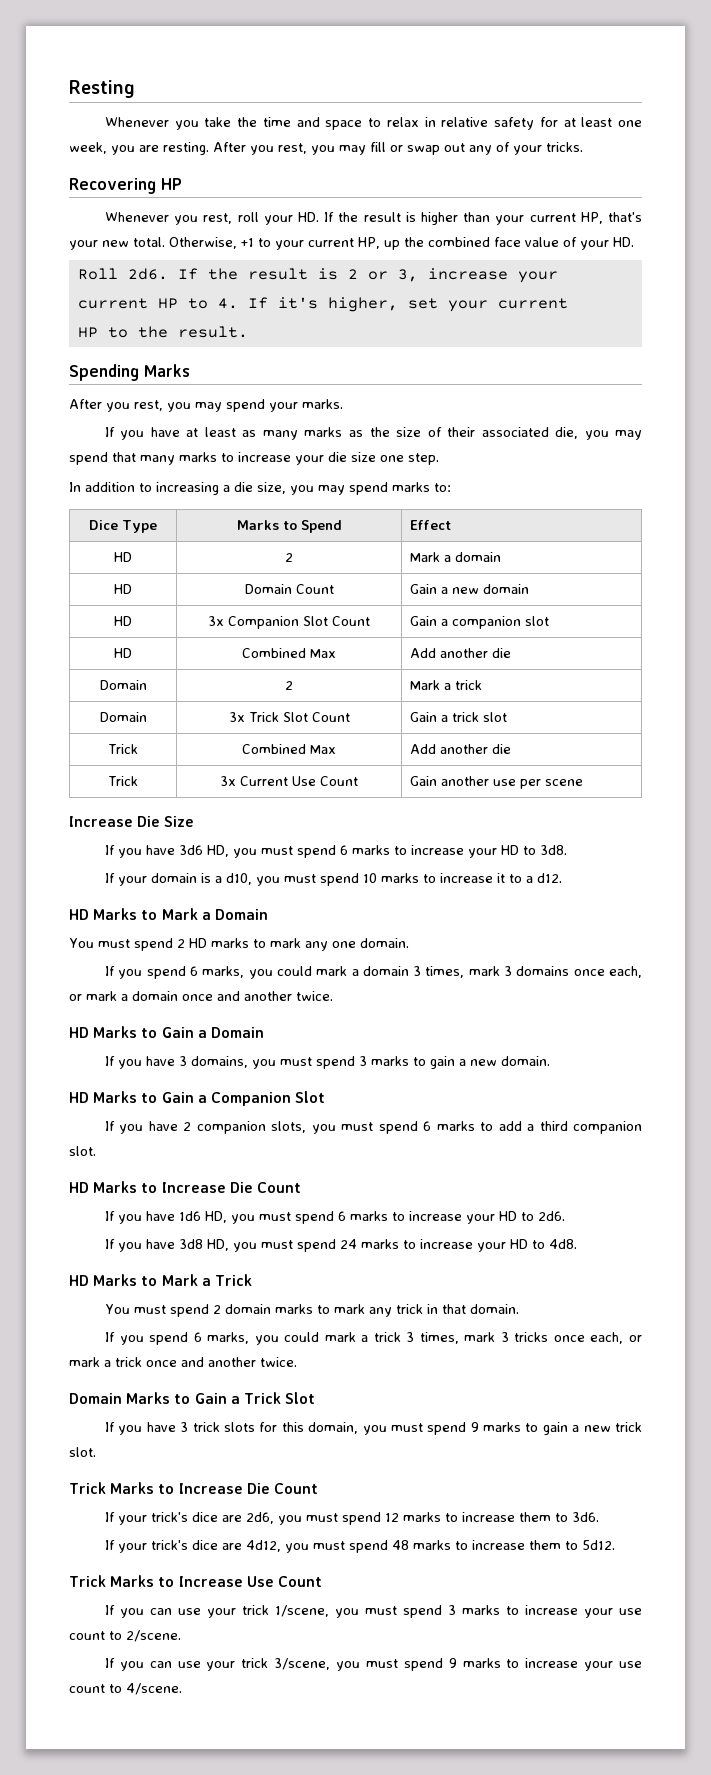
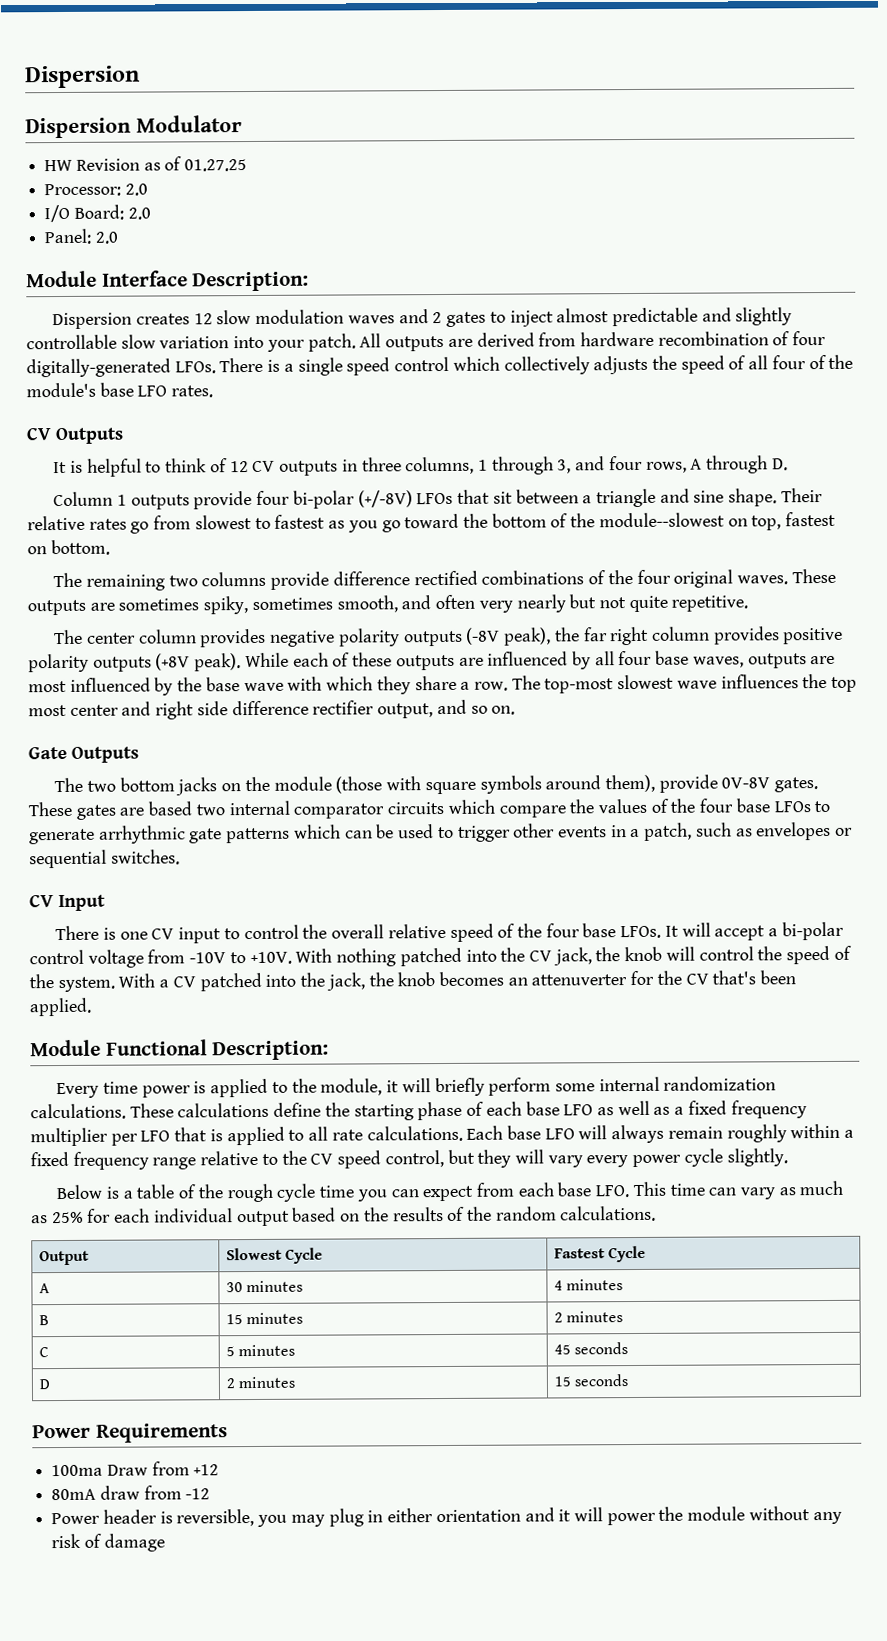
[69,80,135,98] [104,117,642,130] [69,142,583,155] [69,178,182,194] [104,212,643,225] [69,237,634,250] [77,268,558,283] [77,297,568,312] [77,326,248,338] [69,364,190,381] [69,399,343,412] [104,427,642,440] [69,452,439,465] [69,482,451,495] [89,520,157,533] [236,520,342,533] [409,520,451,530] [114,552,132,562] [285,553,293,562] [409,552,501,562] [114,584,132,594] [244,584,334,594] [409,584,529,594] [114,616,132,626] [208,616,370,629] [409,616,549,629] [114,648,132,658] [242,648,336,658] [409,648,511,658] [99,680,147,690] [285,681,293,690] [409,680,482,690] [99,712,147,722] [228,712,350,722] [409,712,507,722] [108,744,138,754] [242,744,336,754] [409,744,511,754] [108,776,138,786] [220,776,358,786] [409,776,583,789] [69,816,195,827] [104,845,567,858] [104,873,562,886] [69,908,268,920] [69,938,409,951] [104,966,642,979] [69,991,333,1001] [69,1026,264,1038] [104,1056,550,1069] [69,1091,326,1106] [104,1121,643,1134] [69,1146,96,1156] [69,1181,301,1193] [104,1211,565,1224] [104,1239,577,1252] [69,1274,252,1286] [104,1304,519,1317] [104,1332,642,1345] [69,1357,297,1367] [69,1392,316,1404] [104,1422,642,1435] [69,1447,96,1457] [69,1482,318,1494] [104,1512,599,1525] [104,1540,615,1553] [69,1575,322,1587] [104,1605,642,1618] [69,1630,181,1642] [104,1658,642,1671] [69,1683,182,1695] Resting // Whenever you take the time and space to relax in relative safety for at least one week, you are resting. After you rest, you may fill or swap out any of your tricks. // Recovering HP // Whenever you rest, roll your HD. If the result is higher than your current HP, that's your new total. Otherwise, +1 to your current HP, up the combined face value of your HD. // Roll 2d6. If the result is 2 or 3, increase your current HP to 4. If it's higher, set your current // HP to the result. // Spending Marks // After you rest, you may spend your marks. // If you have at least as many marks as the size of their associated die, you may spend that many marks to increase your die size one step. // In addition to increasing a die size, you may spend marks to: // Dice Type | Marks to Spend | Effect // HD | 2 | Mark a domain // HD | Domain Count | Gain a new domain // HD | 3x Companion Slot Count | Gain a companion slot // HD | Combined Max | Add another die // Domain | 2 | Mark a trick // Domain | 3x Trick Slot Count | Gain a trick slot // Trick | Combined Max | Add another die // Trick | 3x Current Use Count | Gain another use per scene // Increase Die Size // If you have 3d6 HD, you must spend 6 marks to increase your HD to 3d8. // If your domain is a d10, you must spend 10 marks to increase it to a d12. // HD Marks to Mark a Domain // You must spend 2 HD marks to mark any one domain. // If you spend 6 marks, you could mark a domain 3 times, mark 3 domains once each, or mark a domain once and another twice. // HD Marks to Gain a Domain // If you have 3 domains, you must spend 3 marks to gain a new domain. // HD Marks to Gain a Companion Slot // If you have 2 companion slots, you must spend 6 marks to add a third companion slot. // HD Marks to Increase Die Count // If you have 1d6 HD, you must spend 6 marks to increase your HD to 2d6. // If you have 3d8 HD, you must spend 24 marks to increase your HD to 4d8. // HD Marks to Mark a Trick // You must spend 2 domain marks to mark any trick in that domain. // If you spend 6 marks, you could mark a trick 3 times, mark 3 tricks once each, or mark a trick once and another twice. // Domain Marks to Gain a Trick Slot // If you have 3 trick slots for this domain, you must spend 9 marks to gain a new trick slot. // Trick Marks to Increase Die Count // If your trick's dice are 2d6, you must spend 12 marks to increase them to 3d6. // If your trick's dice are 4d12, you must spend 48 marks to increase them to 5d12. // Trick Marks to Increase Use Count // If you can use your trick 1/scene, you must spend 3 marks to increase your use count to 2/scene. // If you can use your trick 3/scene, you must spend 9 marks to increase your use count to 4/scene. -> [25,65,140,89] [25,115,242,139] [44,156,248,172] [44,183,148,197] [44,204,151,223] [44,228,118,245] [26,270,310,292] [52,307,793,330] [26,330,827,352] [26,354,854,378] [26,382,214,398] [26,427,125,445] [53,455,788,477] [53,488,823,510] [27,511,837,534] [27,539,110,556] [53,568,836,591] [27,594,749,616] [53,626,844,648] [28,650,836,673] [28,673,858,696] [28,699,516,720] [28,746,140,763] [54,774,819,796] [28,798,831,820] [29,821,854,845] [29,849,180,869] [29,894,107,912] [55,921,844,944] [29,945,852,968] [29,970,797,993] [29,997,92,1017] [30,1039,330,1061] [56,1076,777,1099] [30,1100,807,1121] [30,1123,855,1147] [30,1148,788,1170] [56,1180,844,1203] [31,1205,657,1227] [38,1250,89,1266] [225,1247,324,1264] [553,1245,647,1263] [38,1283,50,1294] [225,1280,304,1293] [553,1279,624,1291] [38,1315,49,1326] [225,1312,304,1325] [553,1311,624,1323] [38,1347,49,1358] [225,1344,296,1357] [553,1342,629,1355] [38,1379,50,1390] [225,1376,296,1389] [553,1374,629,1387] [32,1423,228,1443] [51,1461,220,1477] [51,1485,211,1501] [51,1506,842,1527] [51,1533,165,1552] Dispersion // Dispersion Modulator // HW Revision as of 01.27.25 // Processor: 2.0 // I/O Board: 2.0 // Panel: 2.0 // Module Interface Description: // Dispersion creates 12 slow modulation waves and 2 gates to inject almost predictable and slightly controllable slow variation into your patch. All outputs are derived from hardware recombination of four digitally-generated LFOs. There is a single speed control which collectively adjusts the speed of all four of the module's base LFO rates. // CV Outputs // It is helpful to think of 12 CV outputs in three columns, 1 through 3, and four rows, A through D. // Column 1 outputs provide four bi-polar (+/-8V) LFOs that sit between a triangle and sine shape. Their relative rates go from slowest to fastest as you go toward the bottom of the module--slowest on top, fastest on bottom. // The remaining two columns provide difference rectified combinations of the four original waves. These outputs are sometimes spiky, sometimes smooth, and often very nearly but not quite repetitive. // The center column provides negative polarity outputs (-8V peak), the far right column provides positive polarity outputs (+8V peak). While each of these outputs are influenced by all four base waves, outputs are most influenced by the base wave with which they share a row. The top-most slowest wave influences the top most center and right side difference rectifier output, and so on. // Gate Outputs // The two bottom jacks on the module (those with square symbols around them), provide 0V-8V gates. These gates are based two internal comparator circuits which compare the values of the four base LFOs to generate arrhythmic gate patterns which can be used to trigger other events in a patch, such as envelopes or sequential switches. // CV Input // There is one CV input to control the overall relative speed of the four base LFOs. It will accept a bi-polar control voltage from -10V to +10V. With nothing patched into the CV jack, the knob will control the speed of the system. With a CV patched into the jack, the knob becomes an attenuverter for the CV that's been applied. // Module Functional Description: // Every time power is applied to the module, it will briefly perform some internal randomization calculations. These calculations define the starting phase of each base LFO as well as a fixed frequency multiplier per LFO that is applied to all rate calculations. Each base LFO will always remain roughly within a fixed frequency range relative to the CV speed control, but they will vary every power cycle slightly. // Below is a table of the rough cycle time you can expect from each base LFO. This time can vary as much as 25% for each individual output based on the results of the random calculations. // Output | Slowest Cycle | Fastest Cycle // A | 30 minutes | 4 minutes // B | 15 minutes | 2 minutes // C | 5 minutes | 45 seconds // D | 2 minutes | 15 seconds // Power Requirements // 100ma Draw from +12 // 80mA draw from -12 // Power header is reversible, you may plug in either orientation and it will power the module without any risk of damage

